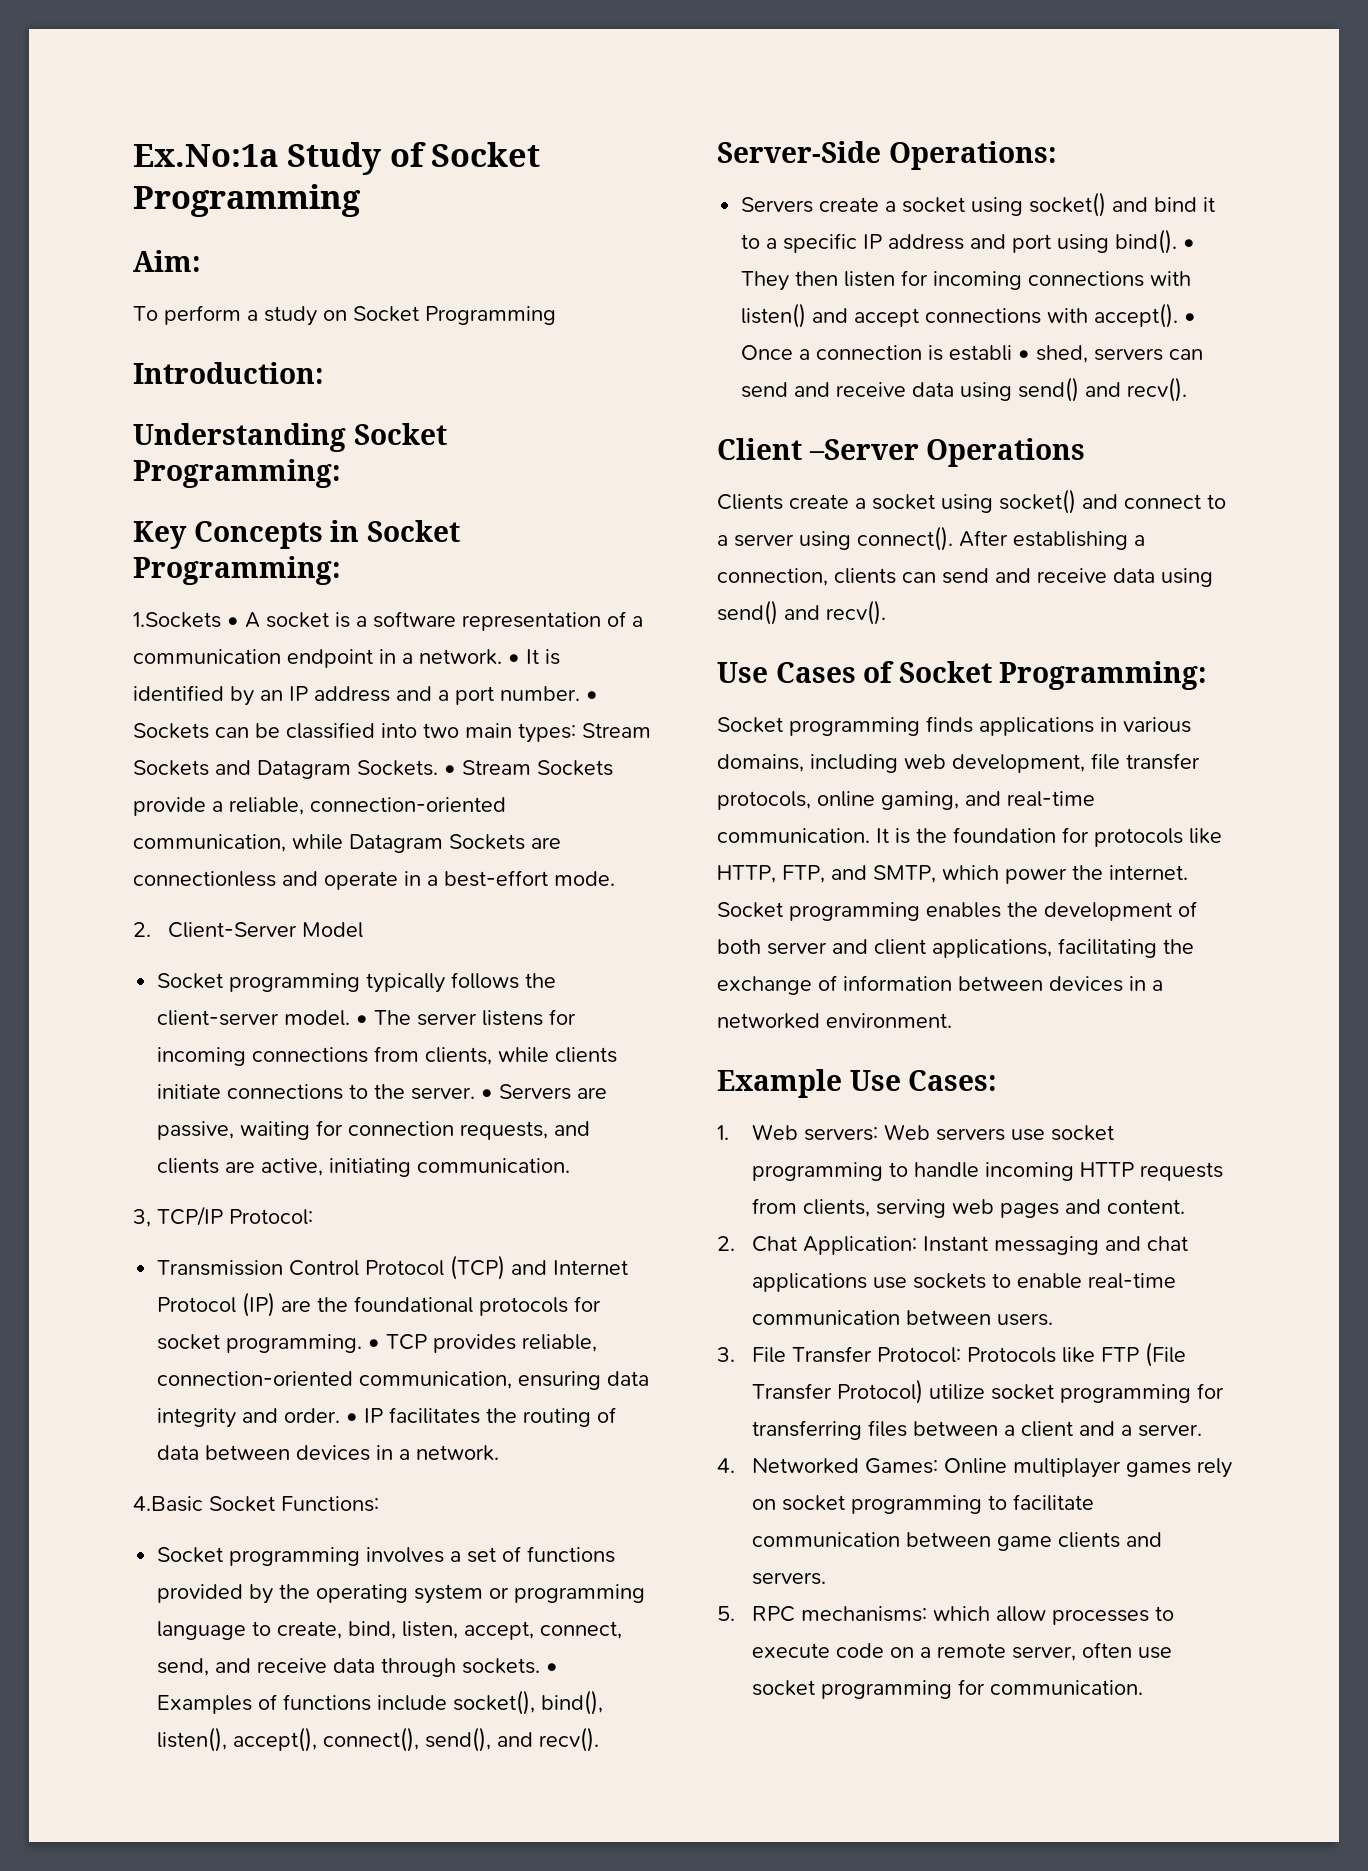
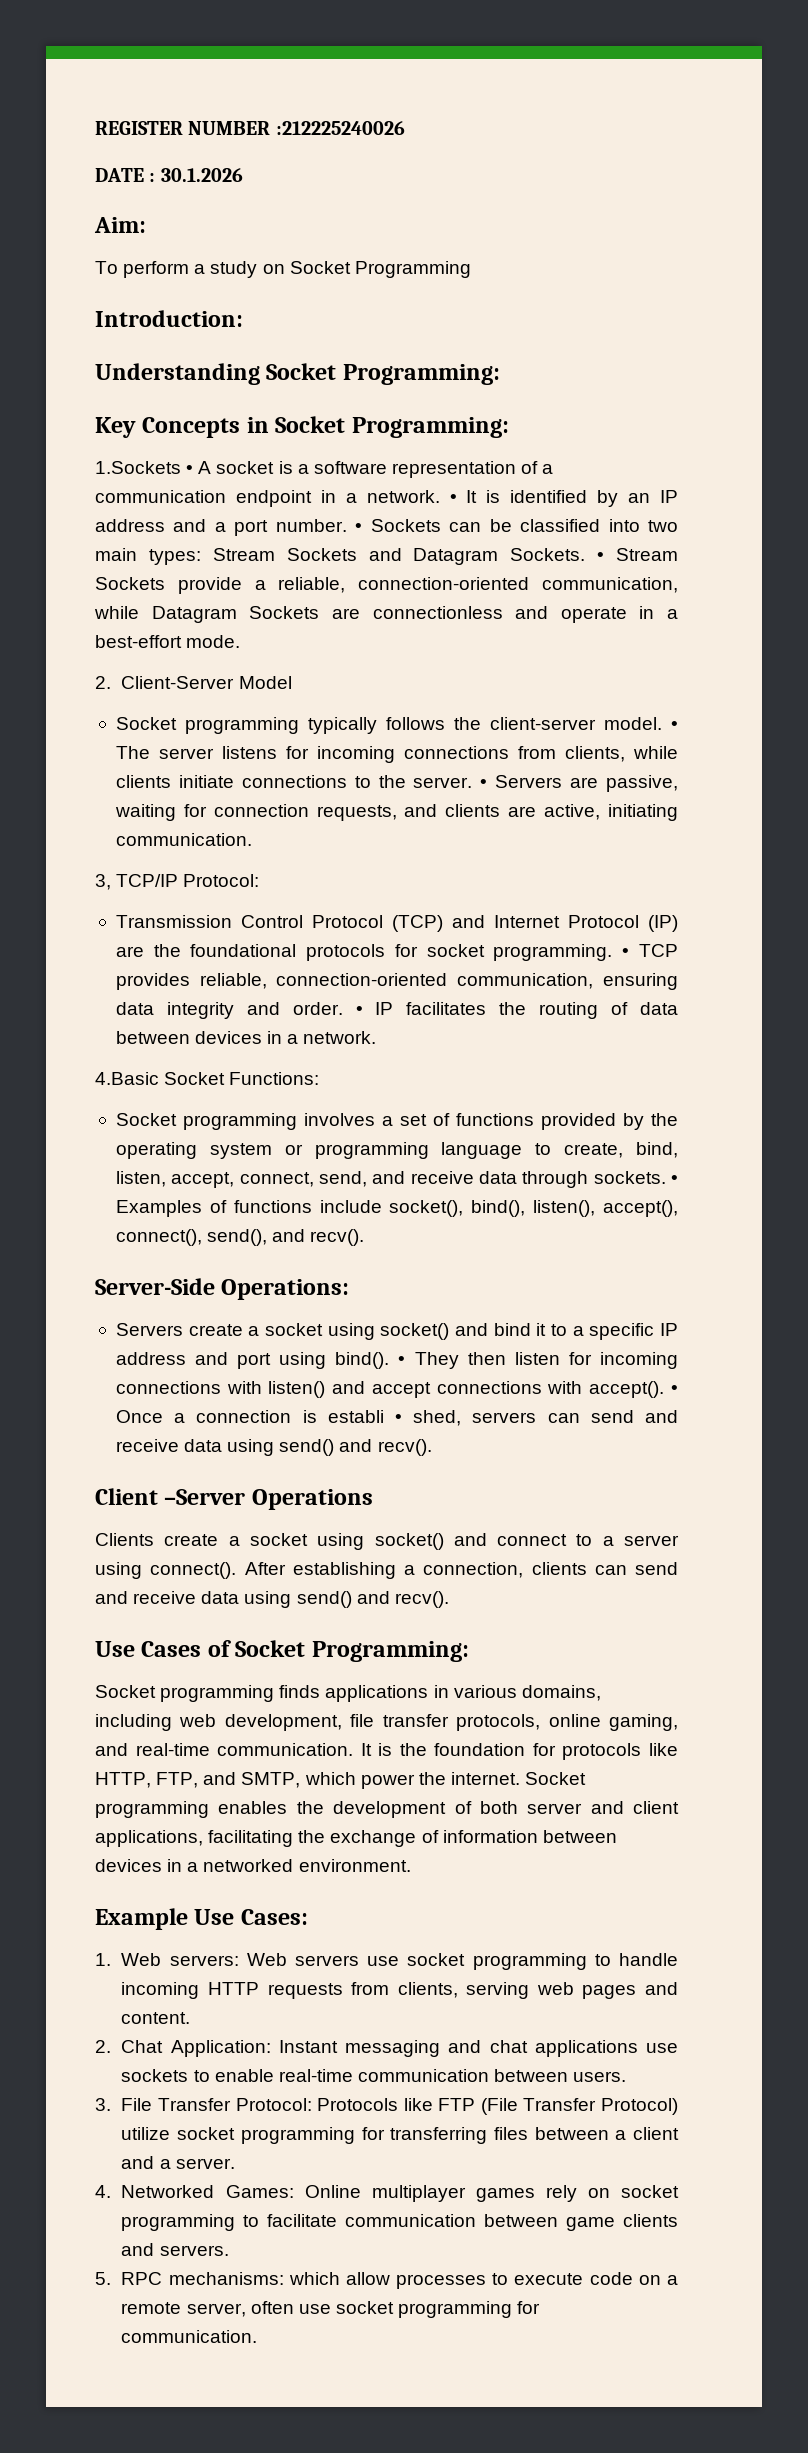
[133,142,541,175] [133,184,361,217] Ex.No:1a Study of Socket Programming -> [95,121,405,135] [95,168,243,182] REGISTER NUMBER :212225240026 // DATE : 30.1.2026

